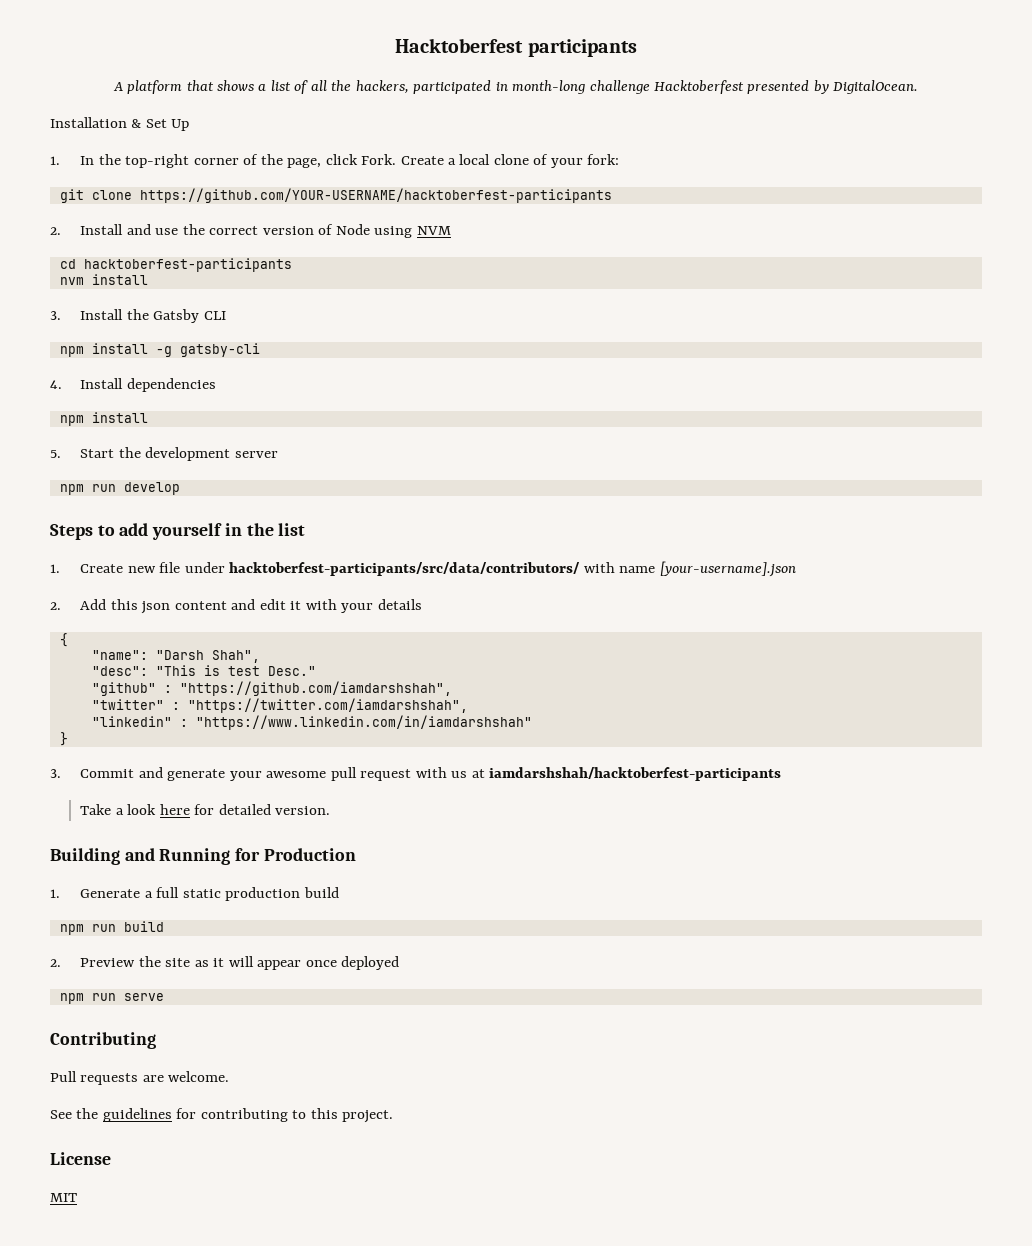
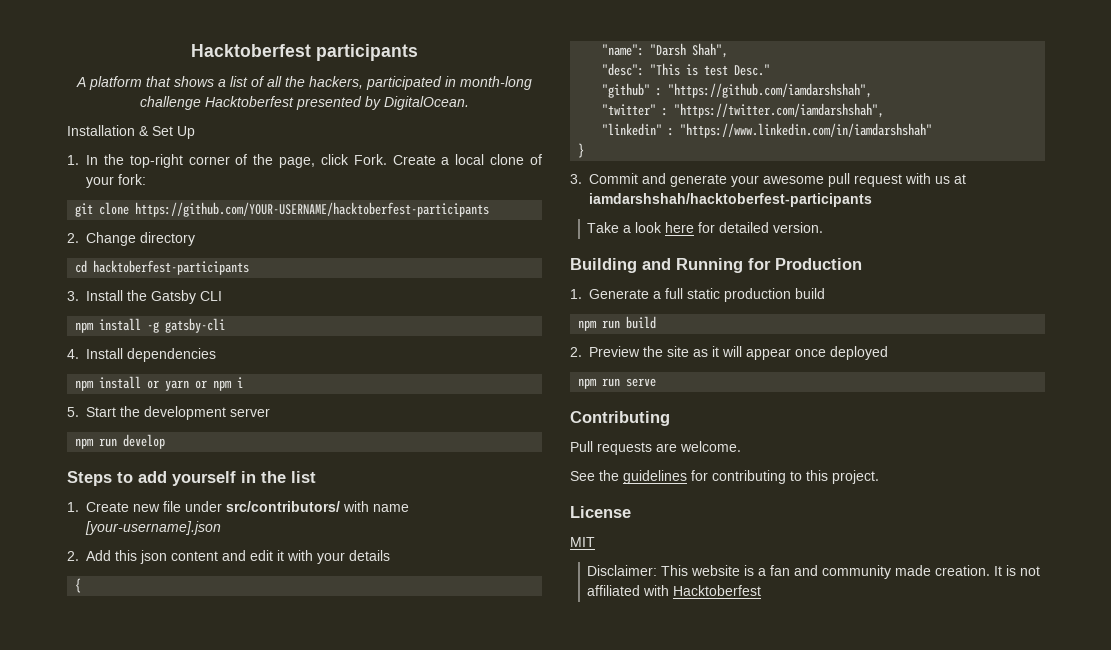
[80,224,451,238] Install and use the correct version of Node using NVM -> [86,232,195,246] Change directory
[59,274,148,285] // nvm install -> (250, 267) none
(148, 417) none -> [147,377,244,391] or yarn or npm i
[229,562,581,576] hacktoberfest-participants/src/data/contributors/ -> [226,501,340,512] src/contributors/
(77, 1197) none -> [587,565,1041,579] [587,585,762,596] // Disclaimer: This website is a fan and community made creation. It is not affiliated with Hacktoberfest

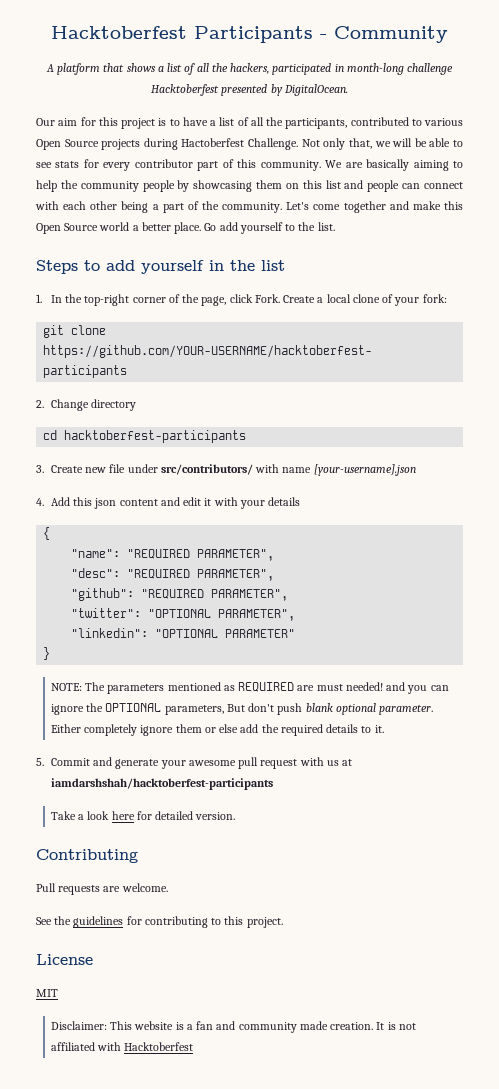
[191,44,418,61] Hacktoberfest participants -> [51,26,448,43] Hacktoberfest Participants - Community
[67,125,195,139] Installation & Set Up -> [36,117,463,129] [36,138,464,150] [36,159,463,171] [36,180,464,192] [35,201,464,213] [36,222,335,234] [36,260,285,274] Our aim for this project is to have a list of all the participants, contributed to various Open Source projects during Hactoberfest Challenge. Not only that, we will be able to see stats for every contributor part of this community. We are basically aiming to help the community people by showcasing them on this list and people can connect with each other being a part of the community. Let's come together and make this Open Source world a better place. Go add yourself to the list. // Steps to add yourself in the list
[86,290,222,304] [75,318,226,333] [67,348,216,362] [75,376,244,391] [67,406,270,420] [75,434,166,449] [67,471,316,486] [67,502,79,512] Install the Gatsby CLI // npm install -g gatsby-cli // 4. Install dependencies // npm install or yarn or npm i // 5. Start the development server // npm run develop // Steps to add yourself in the list // 1. -> (44, 469) none
[67,551,79,561] 2. -> [36,498,44,506] 4.
[650,43,729,58] "Darsh Shah", -> [127,549,275,561] "REQUIRED PARAMETER",
[650,63,771,76] [602,83,873,98] [602,103,885,118] [602,123,933,138] [578,143,585,158] [570,174,582,184] "This is test Desc." // "github" : "https://github.com/iamdarshshah", // "twitter" : "https://twitter.com/iamdarshshah", // "linkedin" : "https://www.linkedin.com/in/iamdarshshah" // } // 3. -> [127,569,275,581] [71,588,289,601] [71,608,296,621] [71,628,296,638] [43,647,51,660] [50,682,449,694] [50,703,434,715] [50,724,384,736] [36,758,44,766] "REQUIRED PARAMETER", // "github": "REQUIRED PARAMETER", // "twitter": "OPTIONAL PARAMETER", // "linkedin": "OPTIONAL PARAMETER" // } // NOTE: The parameters mentioned as REQUIRED are must needed! and you can ignore the OPTIONAL parameters, But don't push blank optional parameter. Either completely ignore them or else add the required details to it. // 5.
[570,258,862,273] [570,288,825,302] [578,316,657,331] [570,346,888,360] [578,378,657,389] // Building and Running for Production // 1. Generate a full static production build // npm run build // 2. Preview the site as it will appear once deployed // npm run serve -> (236, 816) none

